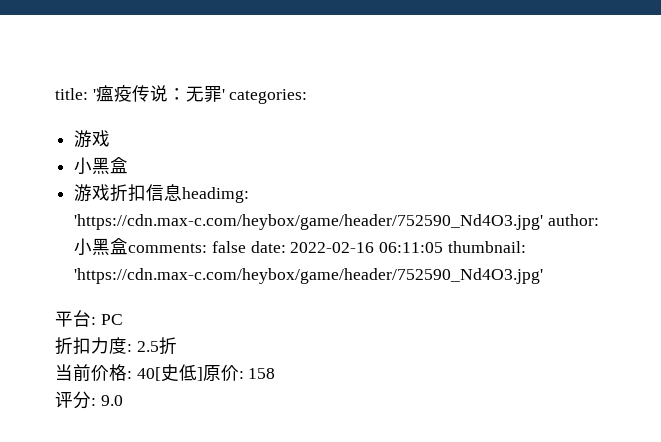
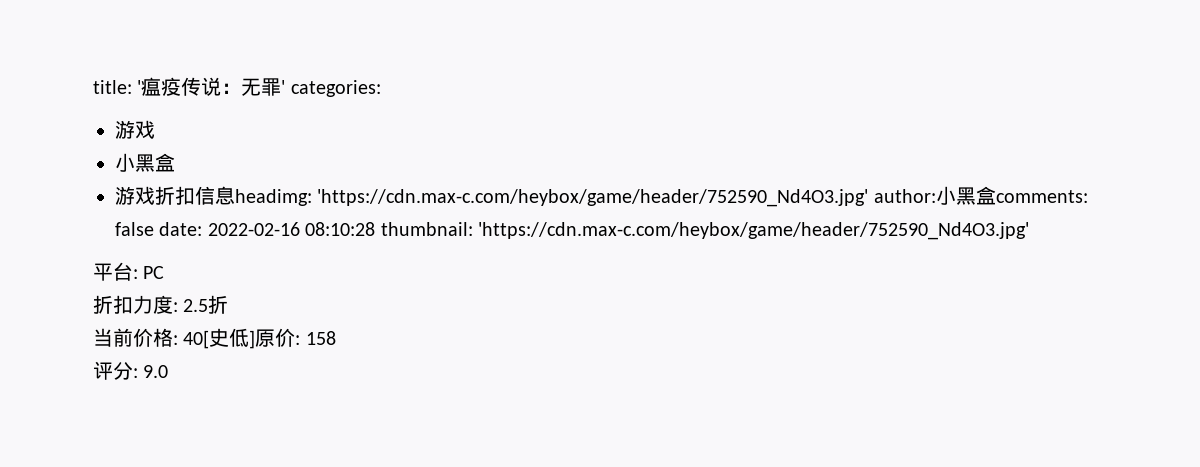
[379,242,444,253] 06:11:05 -> [305,222,376,236] 08:10:28

